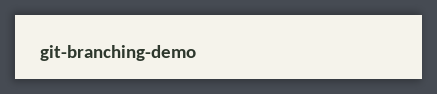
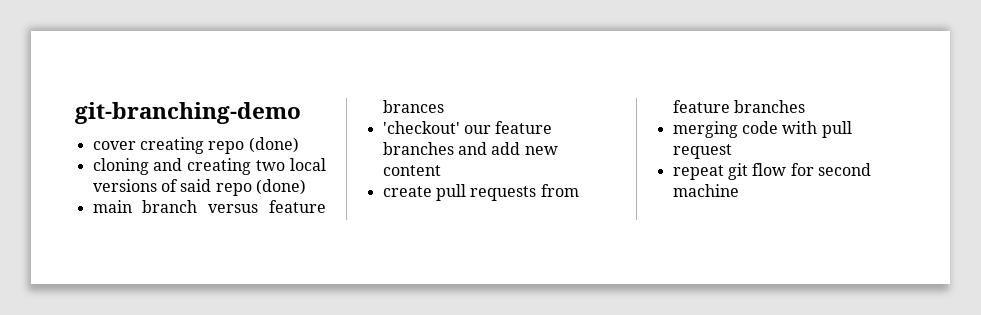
(196, 53) none -> [92,137,299,154] [92,158,326,175] [92,179,306,196] [92,200,326,213] [382,100,444,113] [382,121,553,134] [382,142,558,155] [382,165,441,176] [382,184,579,201] [672,100,805,113] [672,121,852,138] [672,144,732,159] [672,163,871,180] [672,184,739,197] // cover creating repo (done) // cloning and creating two local versions of said repo (done) // main branch versus feature brances // 'checkout' our feature branches and add new content // create pull requests from feature branches // merging code with pull request // repeat git flow for second machine

